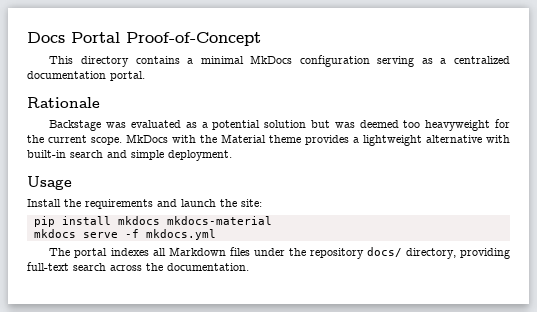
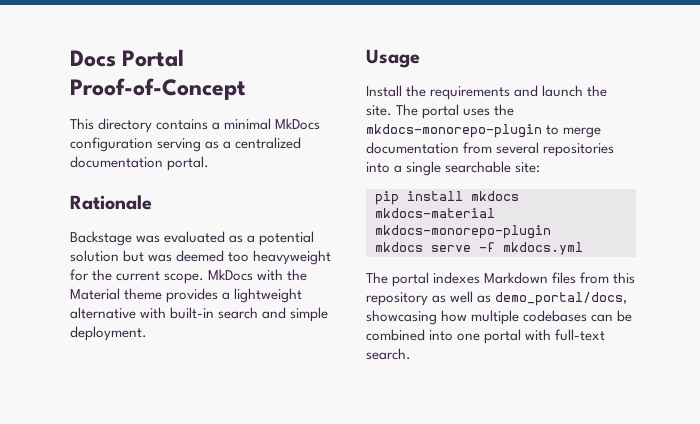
(237, 203) none -> [366,104,515,119] [366,124,602,138] [366,142,615,157] [366,161,512,176] site. The portal uses the mkdocs-monorepo-plugin to merge documentation from several repositories into a single searchable
(272, 220) none -> [375,225,551,239] mkdocs-monorepo-plugin
[152,248,166,256] all -> (481, 278) none
[253,247,511,259] [27,262,249,271] under the repository docs/ directory, providing full-text search across the documentation. -> [580,272,636,284] [366,291,628,306] [366,310,633,325] [366,329,606,344] [366,348,411,360] from this repository as well as demo_portal/docs, showcasing how multiple codebases can be combined into one portal with full-text search.

